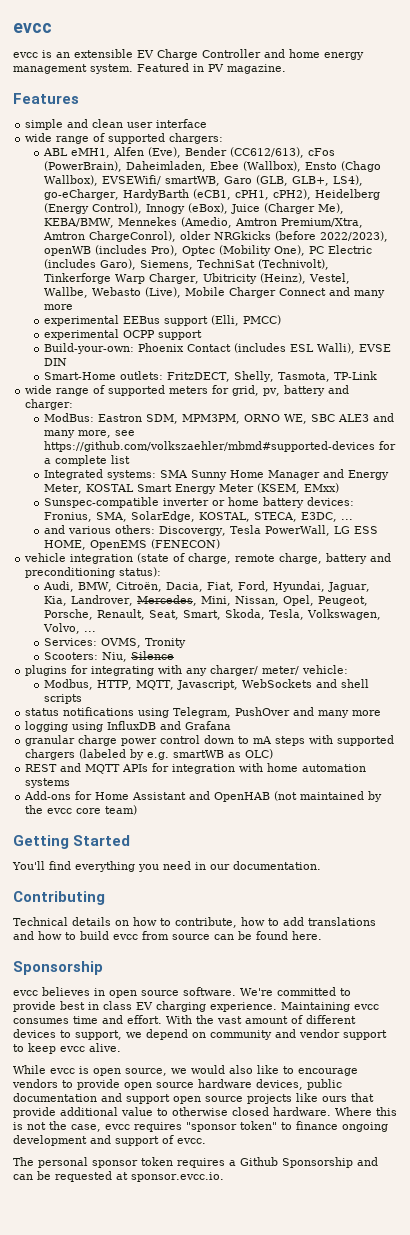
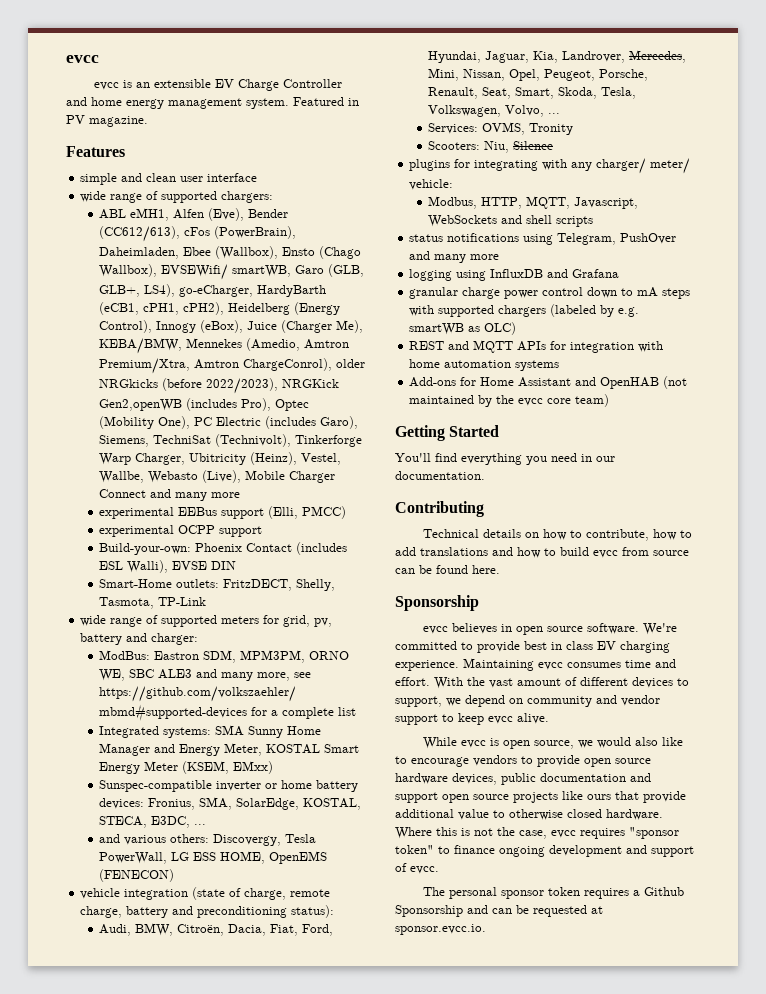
[44,246,92,256] openWB -> [282,379,340,388] [99,399,183,411] NRGKick Gen2,openWB

